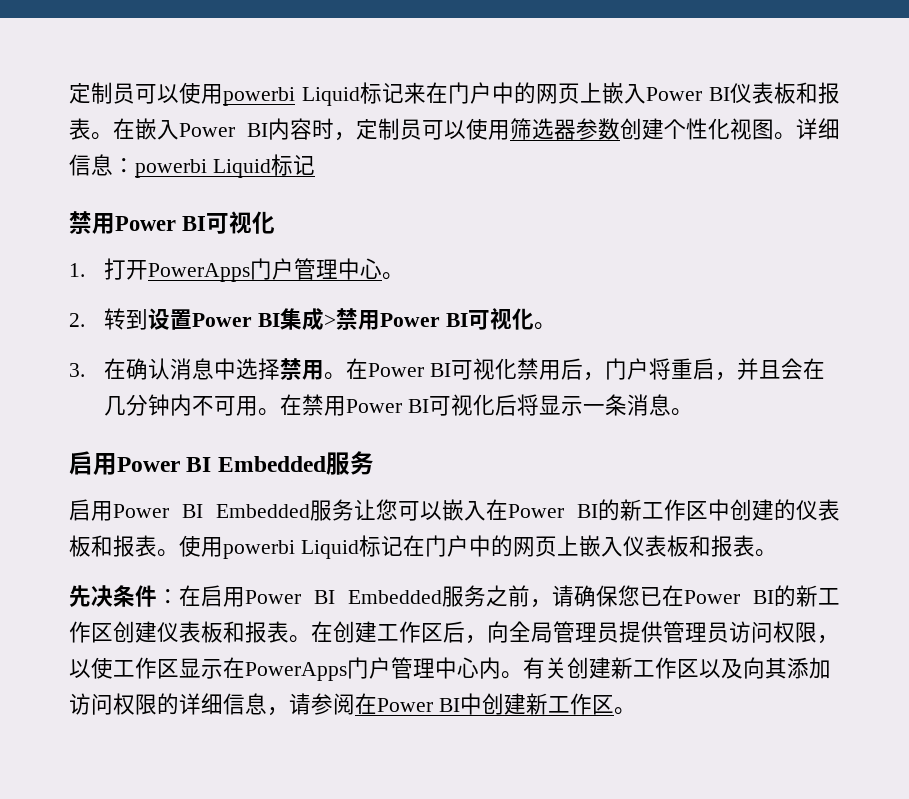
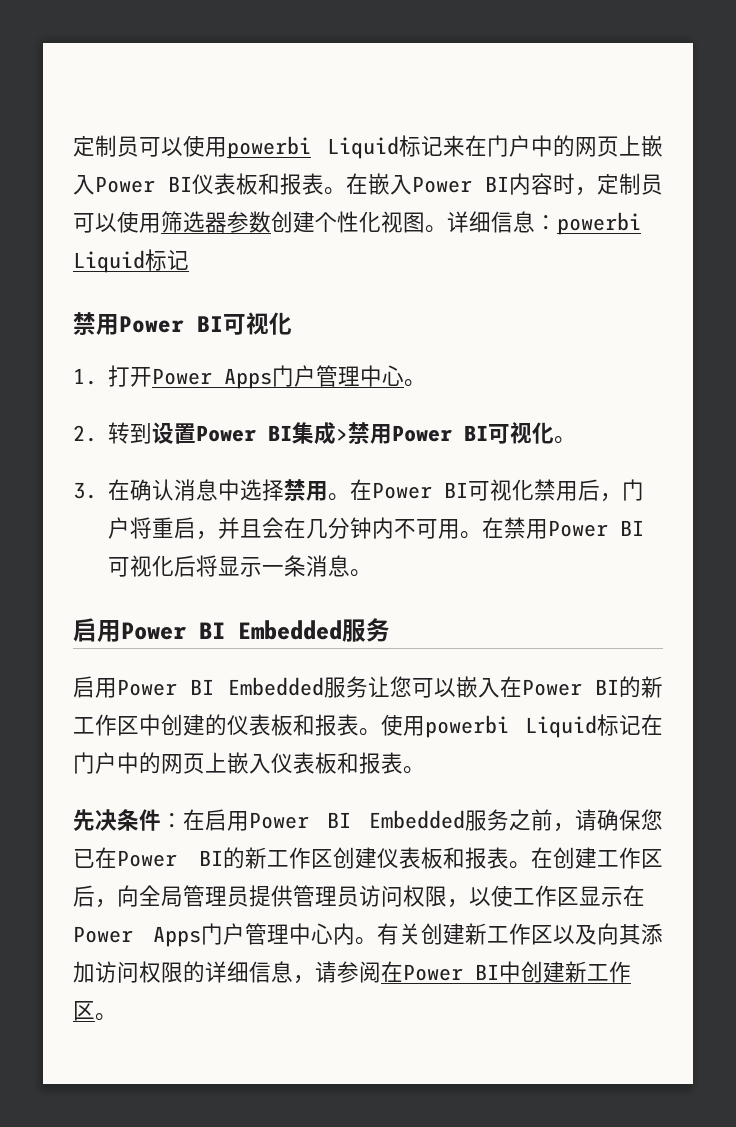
[148,263,251,282] PowerApps -> [151,368,272,389] Power Apps
[245,662,347,681] PowerApps -> [73,926,201,947] Power Apps

